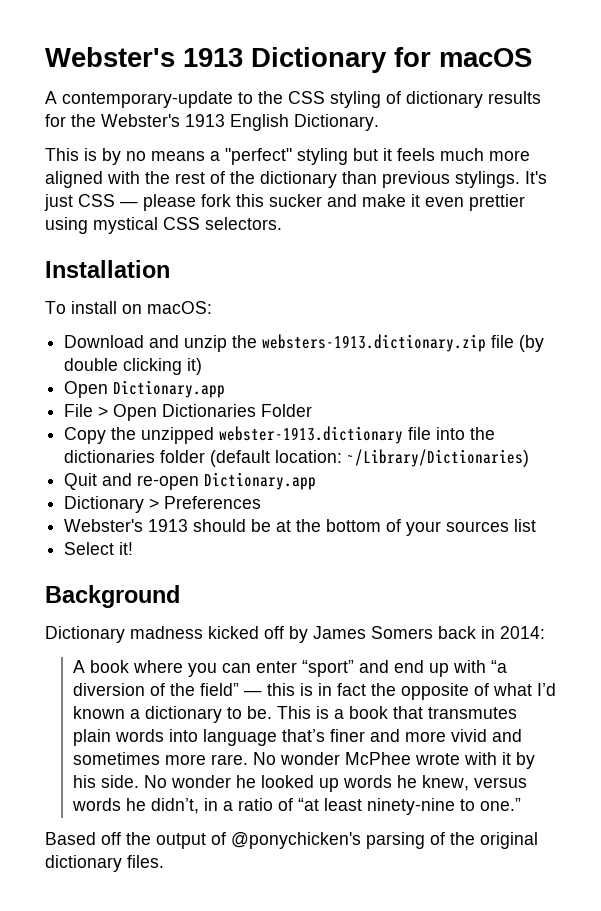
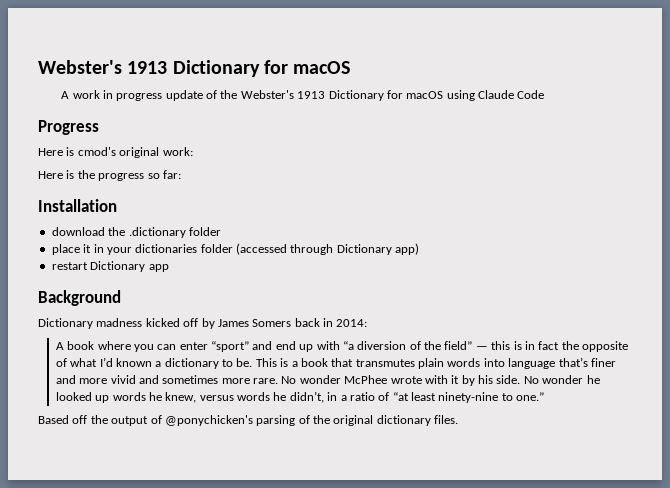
[62,91,541,108] [45,114,379,131] [45,148,530,165] [45,171,547,188] [44,194,525,211] [45,217,282,234] [45,260,170,278] [45,301,212,314] [64,334,545,352] [64,358,203,375] [64,380,226,398] [64,404,313,421] [64,426,496,444] [64,449,530,467] [64,472,317,490] [64,496,262,513] [64,519,537,536] [64,542,134,555] contemporary-update to the CSS styling of dictionary results for the Webster's 1913 English Dictionary. // This is by no means a "perfect" styling but it feels much more aligned with the rest of the dictionary than previous stylings. It's just CSS — please fork this sucker and make it even prettier using mystical CSS selectors. // Installation // To install on macOS: // Download and unzip the websters-1913.dictionary.zip file (by double clicking it) // Open Dictionary.app // File > Open Dictionaries Folder // Copy the unzipped webster-1913.dictionary file into the dictionaries folder (default location: ~/Library/Dictionaries) // Quit and re-open Dictionary.app // Dictionary > Preferences // Webster's 1913 should be at the bottom of your sources list // Select it! -> [72,90,545,101] [38,120,99,135] [38,147,193,158] [38,170,181,181] [38,199,117,212] [51,227,221,238] [51,243,420,255] [51,261,169,272] work in progress update of the Webster's 1913 Dictionary for macOS using Claude Code // Progress // Here is cmod's original work: // Here is the progress so far: // Installation // download the .dictionary folder // place it in your dictionaries folder (accessed through Dictionary app) // restart Dictionary app

